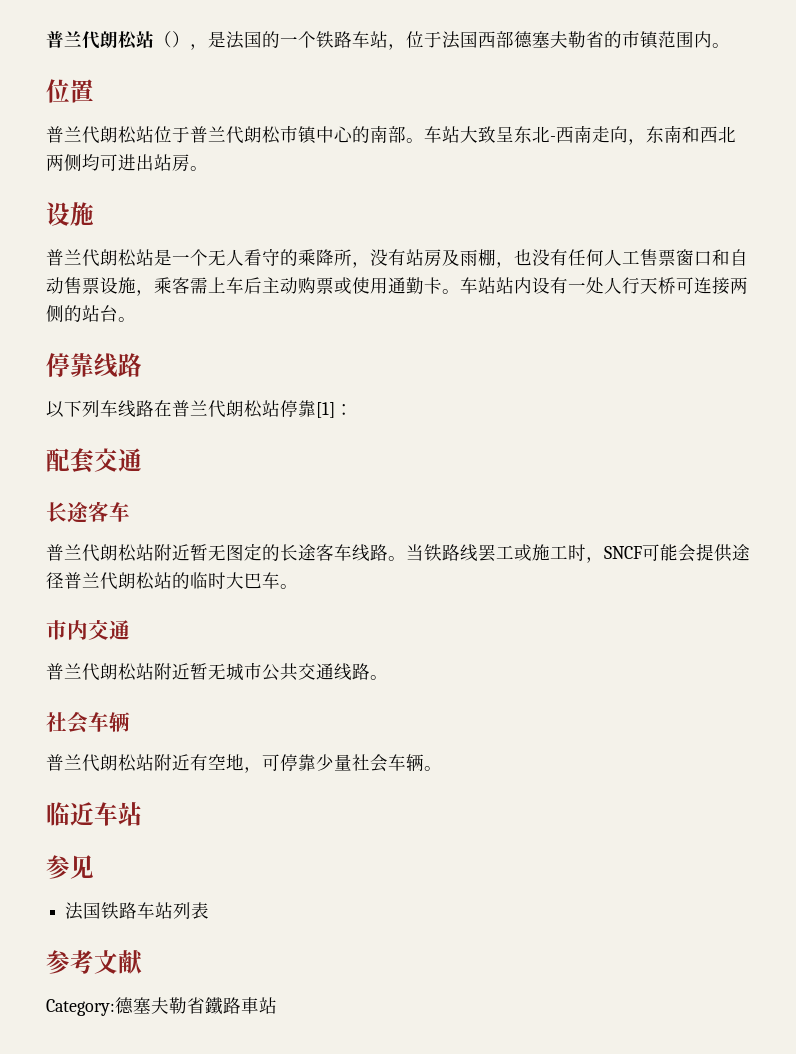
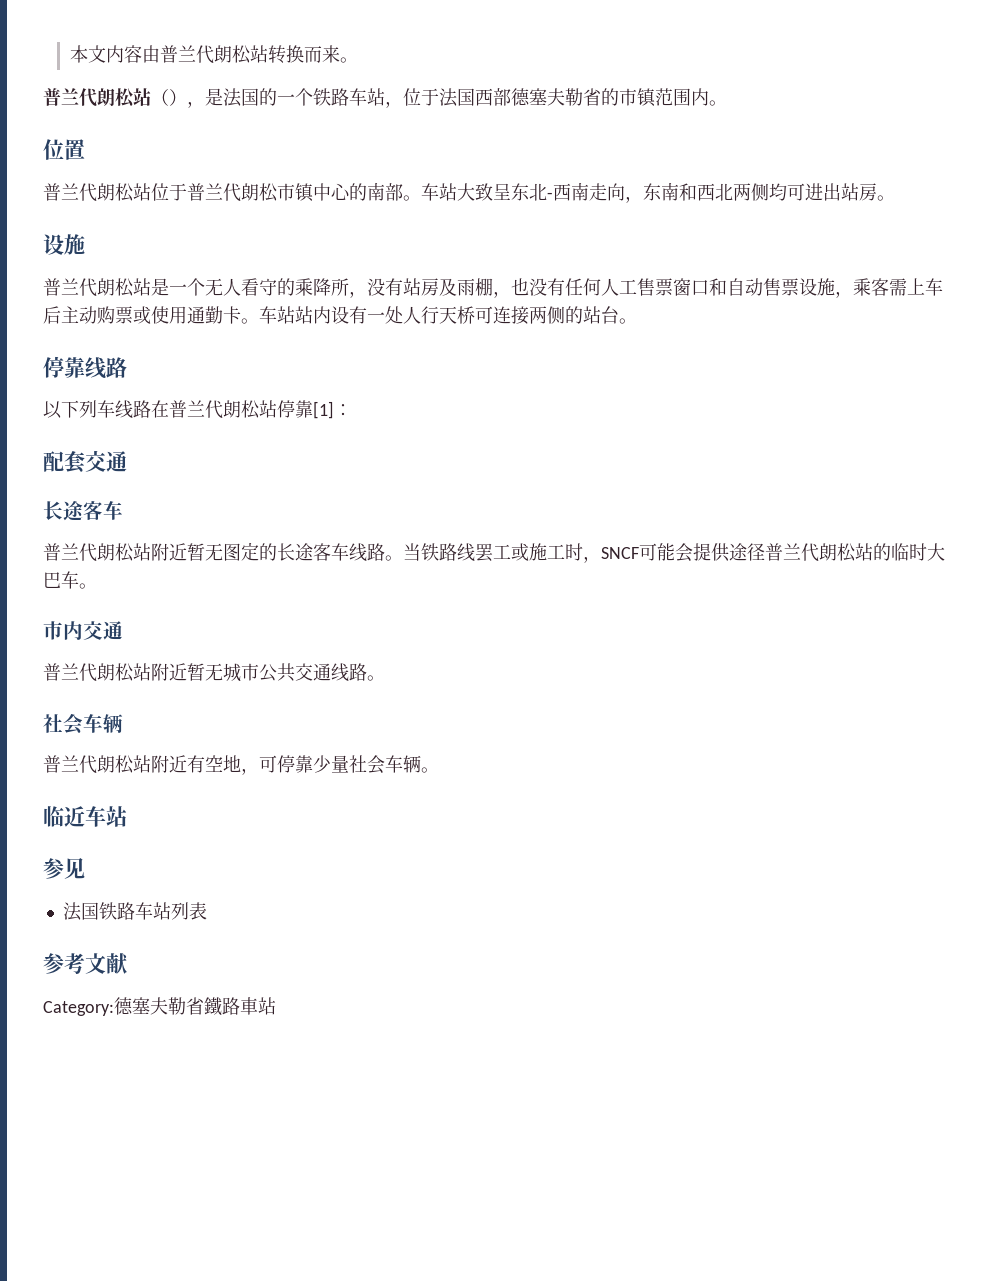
(46, 39) none -> [69,45,358,64] 本文内容由普兰代朗松站转换而来。 //

